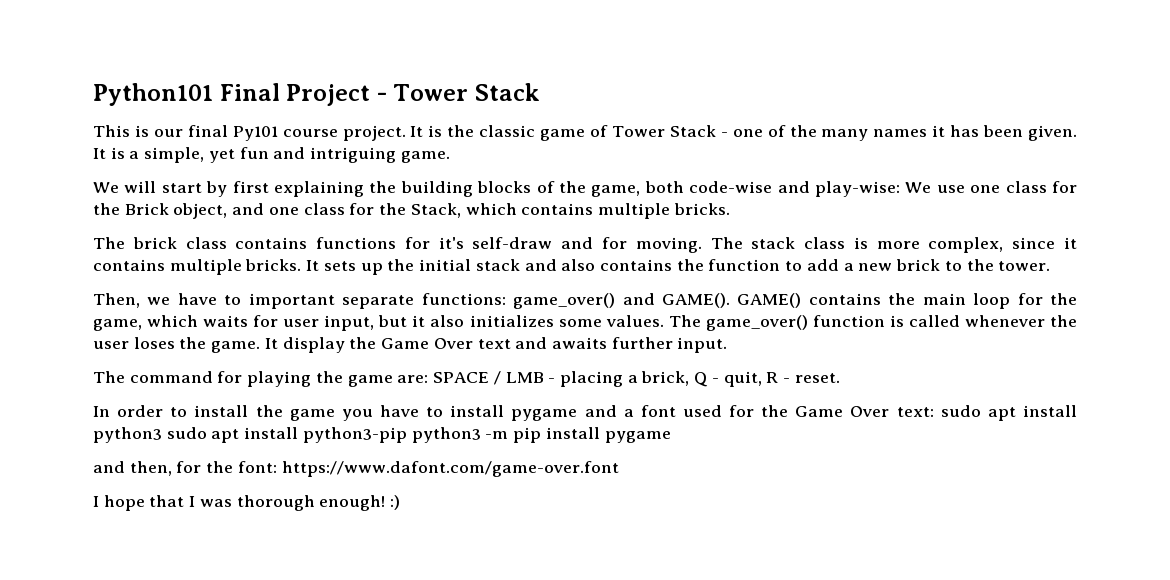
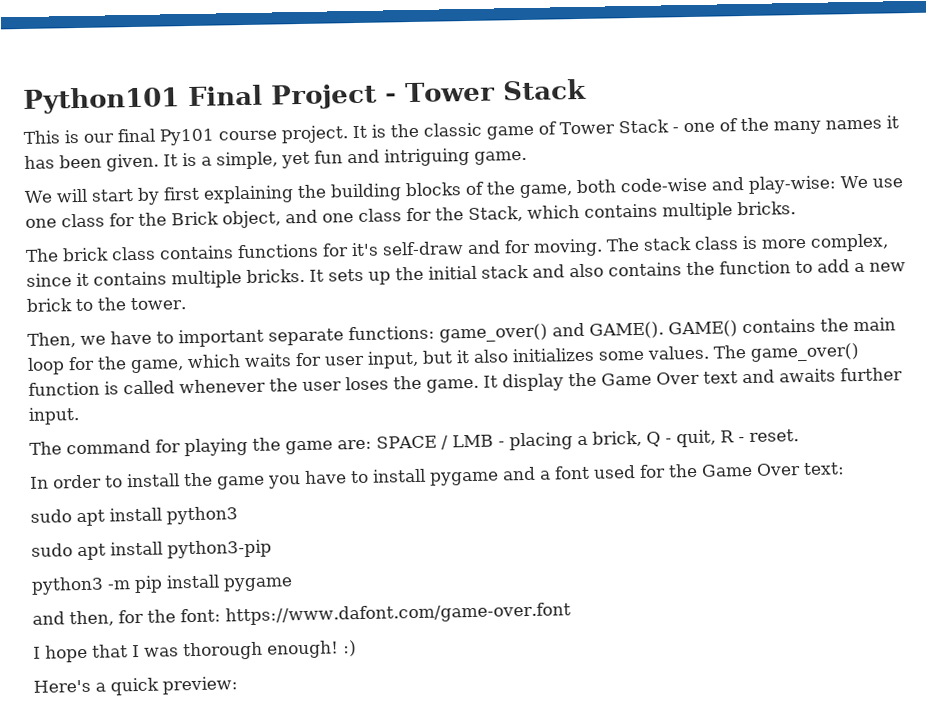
(934, 412) none -> (845, 469) //
(162, 435) none -> (238, 515) //
(407, 435) none -> (272, 549) //
(401, 502) none -> [33,676,238,696] // Here's a quick preview:

